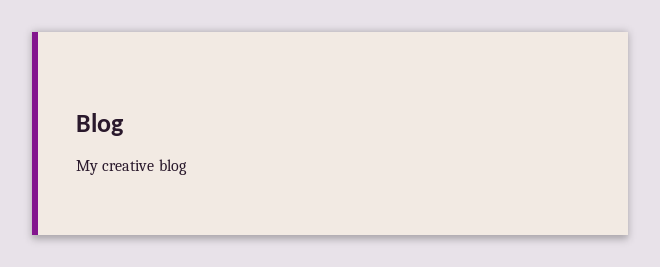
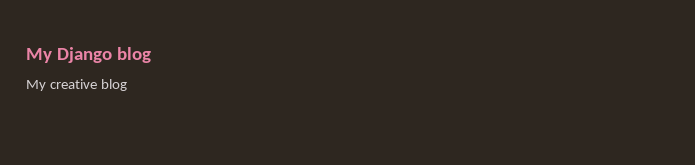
[76,113,124,136] Blog -> [26,47,151,63] My Django blog

